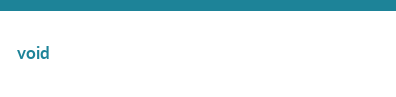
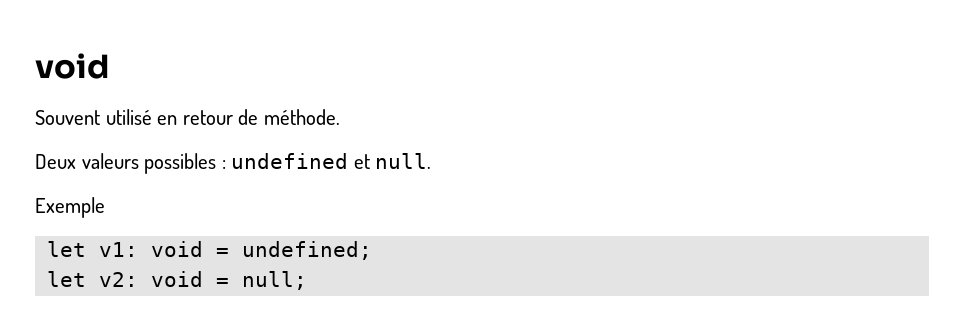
[17,46,50,59] void -> [35,53,110,79] [35,109,340,125] [35,153,432,174] [35,197,105,218] [47,241,373,260] [47,271,308,290] void // Souvent utilisé en retour de méthode. // Deux valeurs possibles : undefined et null. // Exemple // let v1: void = undefined; // let v2: void = null;

